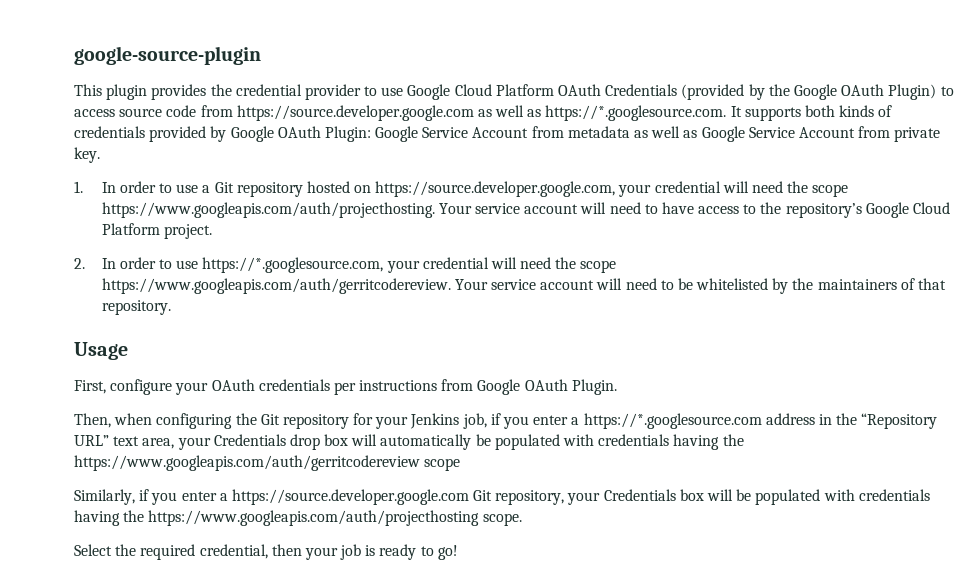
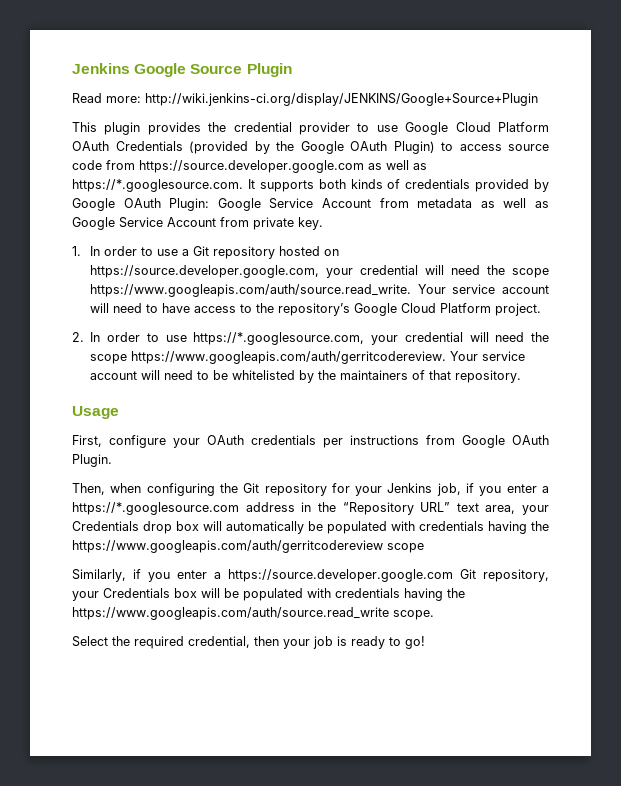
[74,46,261,65] google-source-plugin -> [72,63,292,77] [72,93,538,106] Jenkins Google Source Plugin // Read more: http://wiki.jenkins-ci.org/display/JENKINS/Google+Source+Plugin
[101,202,435,218] https://www.googleapis.com/auth/projecthosting. -> [90,284,412,297] https://www.googleapis.com/auth/source.read_write.
[148,510,480,526] https://www.googleapis.com/auth/projecthosting -> [72,607,389,620] https://www.googleapis.com/auth/source.read_write

